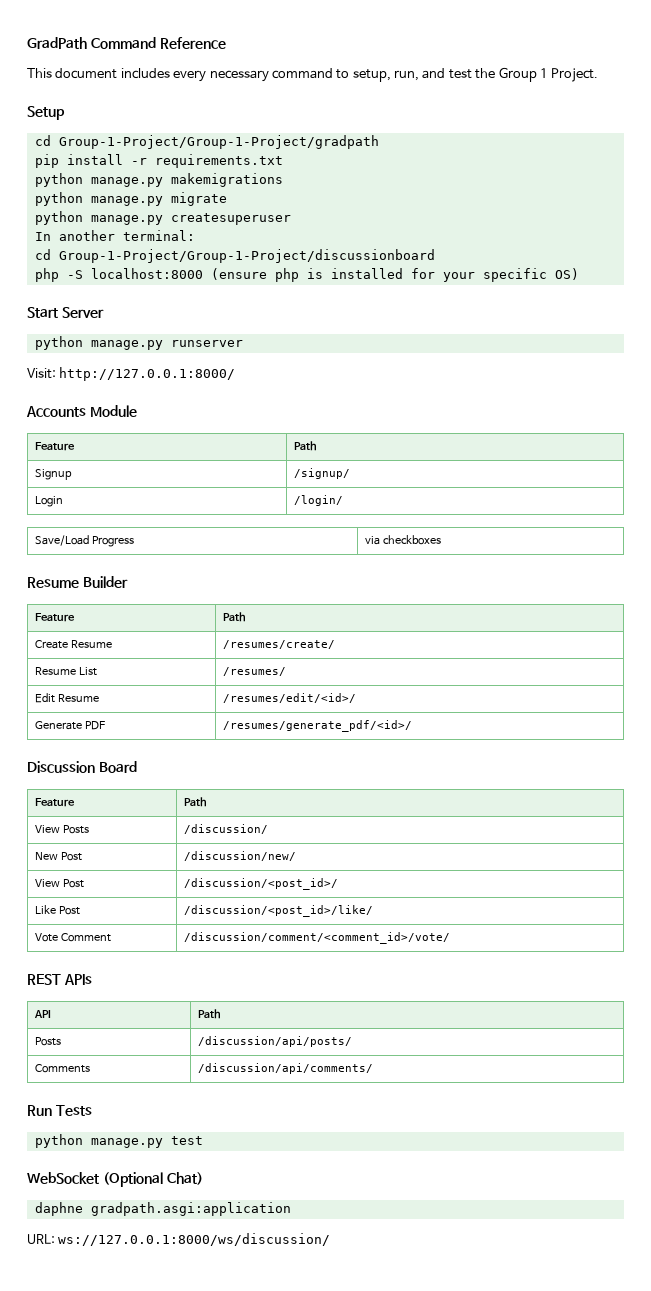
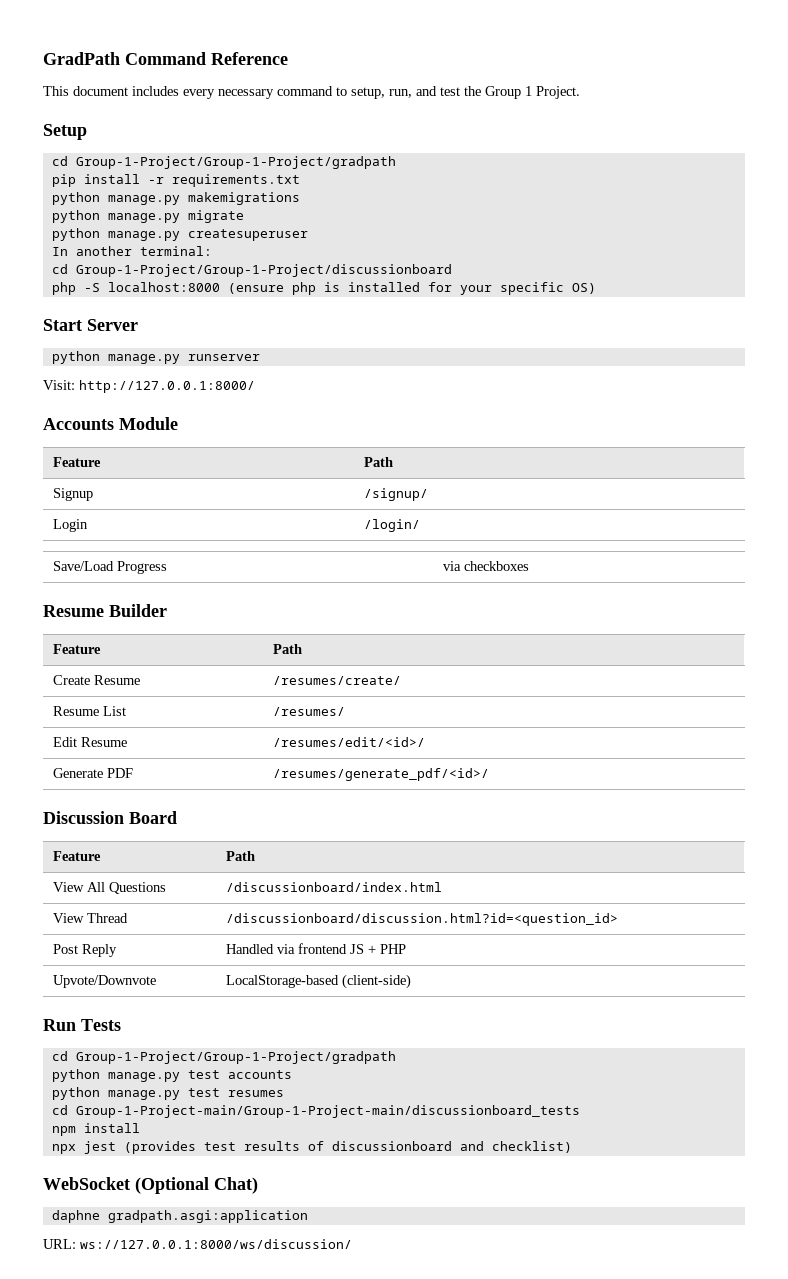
[63,825,90,834] [184,824,269,834] [35,852,83,861] [184,851,297,861] [35,879,85,888] [184,878,339,890] [35,905,81,915] [184,905,374,917] [35,933,112,942] [184,932,451,944] [27,974,92,985] [34,1010,52,1018] [198,1009,222,1019] [35,1037,62,1046] [198,1036,353,1047] [35,1064,91,1073] [198,1063,374,1074] Posts | /discussion/ // New Post | /discussion/new/ // View Post | /discussion/<post_id>/ // Like Post | /discussion/<post_id>/like/ // Vote Comment | /discussion/comment/<comment_id>/vote/ // REST APIs // API | Path // Posts | /discussion/api/posts/ // Comments | /discussion/api/comments/ -> [87,882,167,894] [226,882,443,892] [53,913,129,923] [226,913,619,926] [53,944,118,957] [226,943,407,954] [53,975,157,988] [226,974,412,989] All Questions | /discussionboard/index.html // View Thread | /discussionboard/discussion.html?id=<question_id> // Post Reply | Handled via frontend JS + PHP // Upvote/Downvote | LocalStorage-based (client-side)
[34,1134,203,1148] // python manage.py test -> [51,1051,396,1064] [51,1069,292,1082] [51,1087,284,1100] [51,1105,580,1118] [51,1123,140,1136] [51,1141,572,1154] // cd Group-1-Project/Group-1-Project/gradpath // python manage.py test accounts // python manage.py test resumes // cd Group-1-Project-main/Group-1-Project-main/discussionboard_tests // npm install // npx jest (provides test results of discussionboard and checklist)

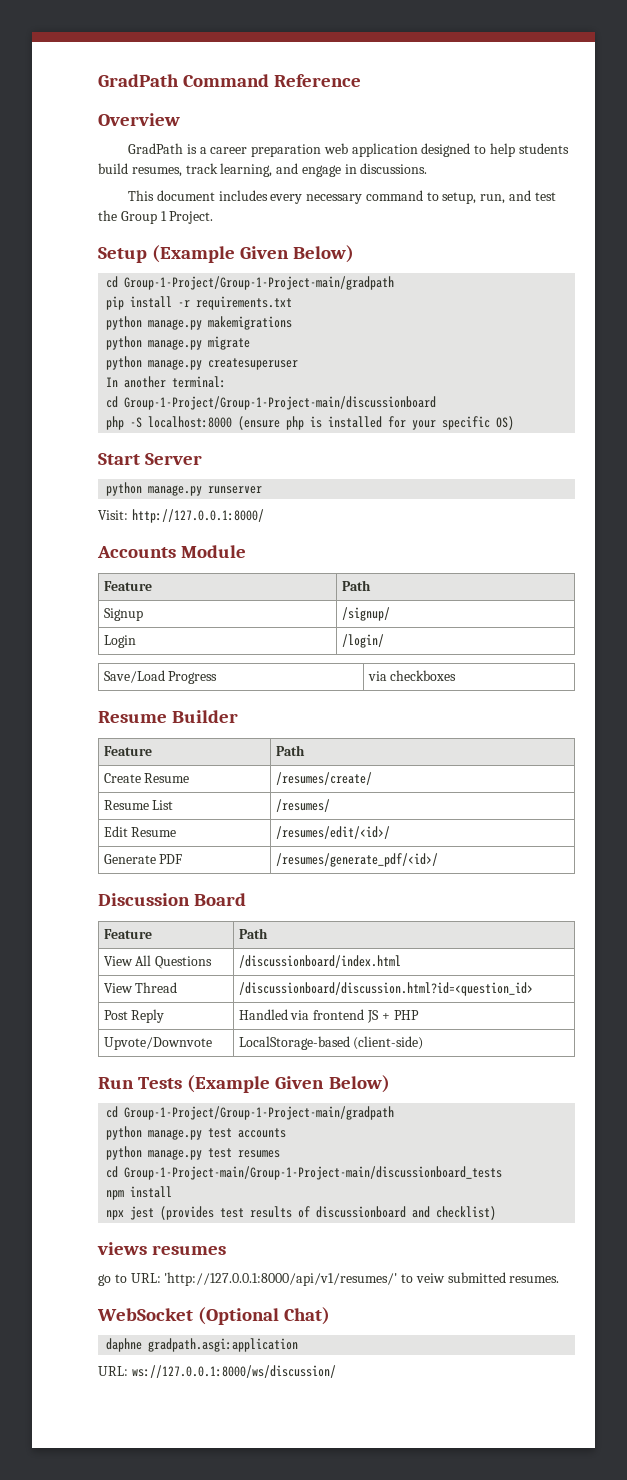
(288, 58) none -> [98,113,180,126] [127,143,569,157] [98,163,428,177] // Overview // GradPath is a career preparation web application designed to help students build resumes, track learning, and engage in discussions.
[51,156,396,169] // cd Group-1-Project/Group-1-Project/gradpath -> [152,245,355,263] [106,276,395,290] (Example Given Below) // cd Group-1-Project/Group-1-Project-main/gradpath
[75,264,452,277] Group-1-Project/Group-1-Project/discussionboard -> [124,396,437,410] Group-1-Project/Group-1-Project-main/discussionboard
[51,1051,396,1064] // cd Group-1-Project/Group-1-Project/gradpath -> [187,1075,390,1093] [106,1106,395,1120] (Example Given Below) // cd Group-1-Project/Group-1-Project-main/gradpath
(572, 1147) none -> [97,1242,227,1255] [98,1272,560,1286] // views resumes // go to URL: 'http://127.0.0.1:8000/api/v1/resumes/' to veiw submitted resumes.

